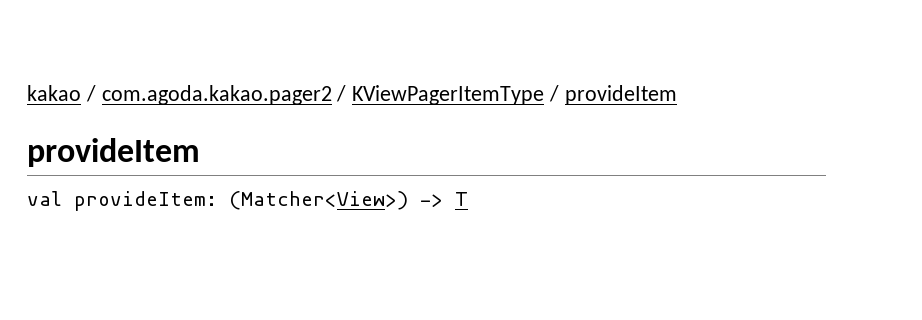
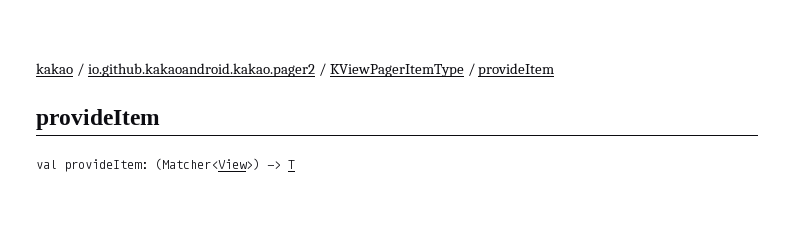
[101,85,332,105] com.agoda.kakao.pager2 -> [87,63,315,77] io.github.kakaoandroid.kakao.pager2

